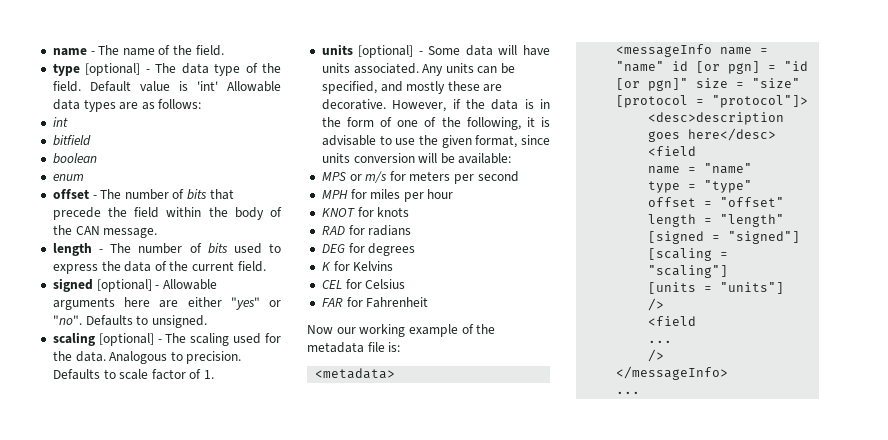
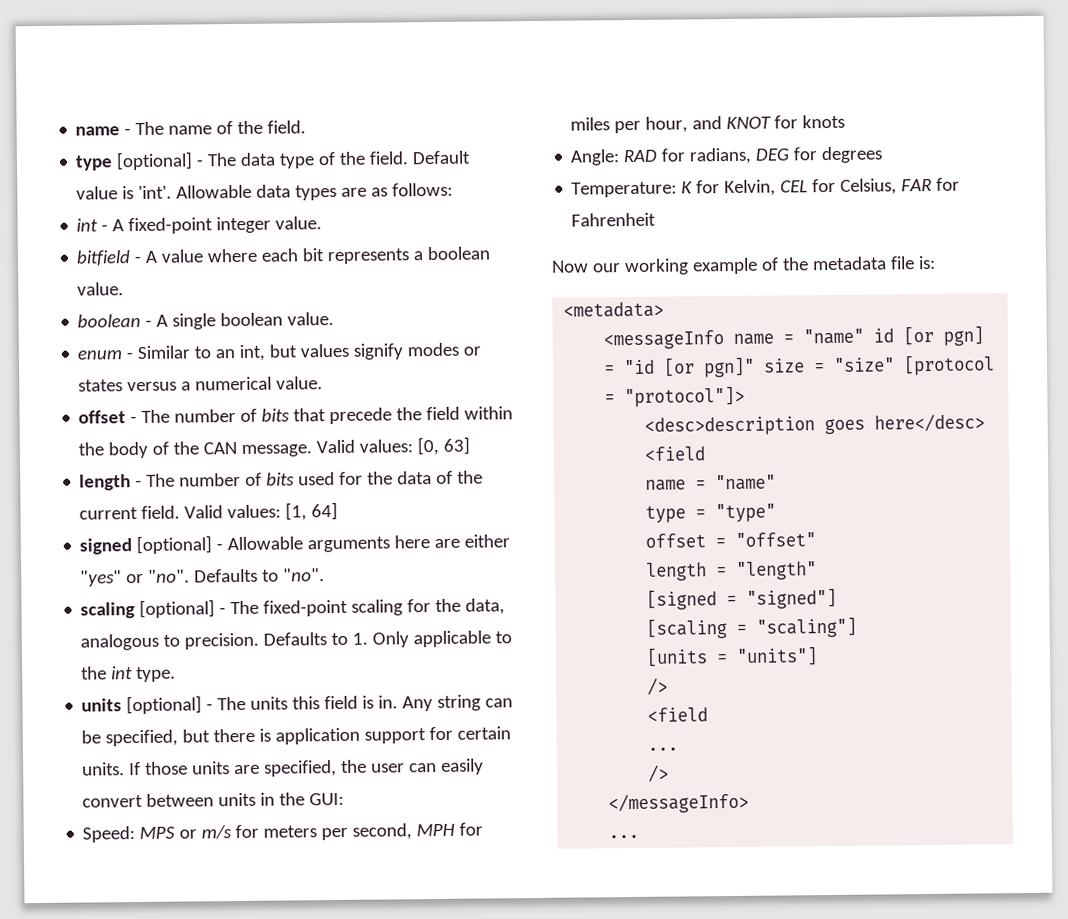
[196,81,218,91] 'int' -> [138,185,173,199] 'int'.
[52,135,91,146] [52,153,97,164] [52,174,84,181] // bitfield // boolean // enum -> [101,216,323,235] [76,246,491,266] [77,282,125,296] [77,312,335,330] [77,342,482,361] [78,376,324,392] - A fixed-point integer value. // bitfield - A value where each bit represents a boolean value. // boolean - A single boolean value. // enum - Similar to an int, but values signify modes or states versus a numerical value.
(158, 233) none -> [316,436,471,456] Valid values: [0, 63]
[269,243,281,253] [52,264,98,274] to express -> [339,471,364,485] for
(266, 266) none -> [184,501,339,521] Valid values: [1, 64]
[151,315,207,328] unsigned. -> [283,568,326,582] "no".
[190,333,281,346] [52,351,242,364] [52,369,215,380] [321,44,550,58] [321,63,516,76] [321,81,503,94] [321,99,550,112] [321,117,550,130] [321,135,550,148] [321,153,512,164] scaling used for the data. Analogous to precision. Defaults to scale factor of 1. // units [optional] - Some data will have units associated. Any units can be specified, and mostly these are decorative. However, if the data is in the form of one of the following, it is advisable to use the given format, since units conversion will be available: // -> [263,598,506,617] [80,630,513,651] [81,666,177,683] [81,694,514,715] [81,726,512,747] [82,758,485,777] [82,792,345,808] [82,826,136,843] fixed-point scaling for the data, analogous to precision. Defaults to 1. Only applicable to the int type. // units [optional] - The units this field is in. Any string can be specified, but there is application support for certain units. If those units are specified, the user can easily convert between units in the GUI: // Speed:
[477,171,519,182] second // -> [352,823,413,840] second,
[427,189,454,199] hour // -> [645,116,723,133] hour, and
(410, 212) none -> [570,149,621,166] Angle:
[368,225,412,236] radians // -> [689,147,753,165] radians,
(416, 249) none -> [571,181,678,198] Temperature:
[353,261,394,271] Kelvins // -> [724,179,777,197] Kelvin,
[365,279,406,289] Celsius // -> [840,178,898,195] Celsius,

